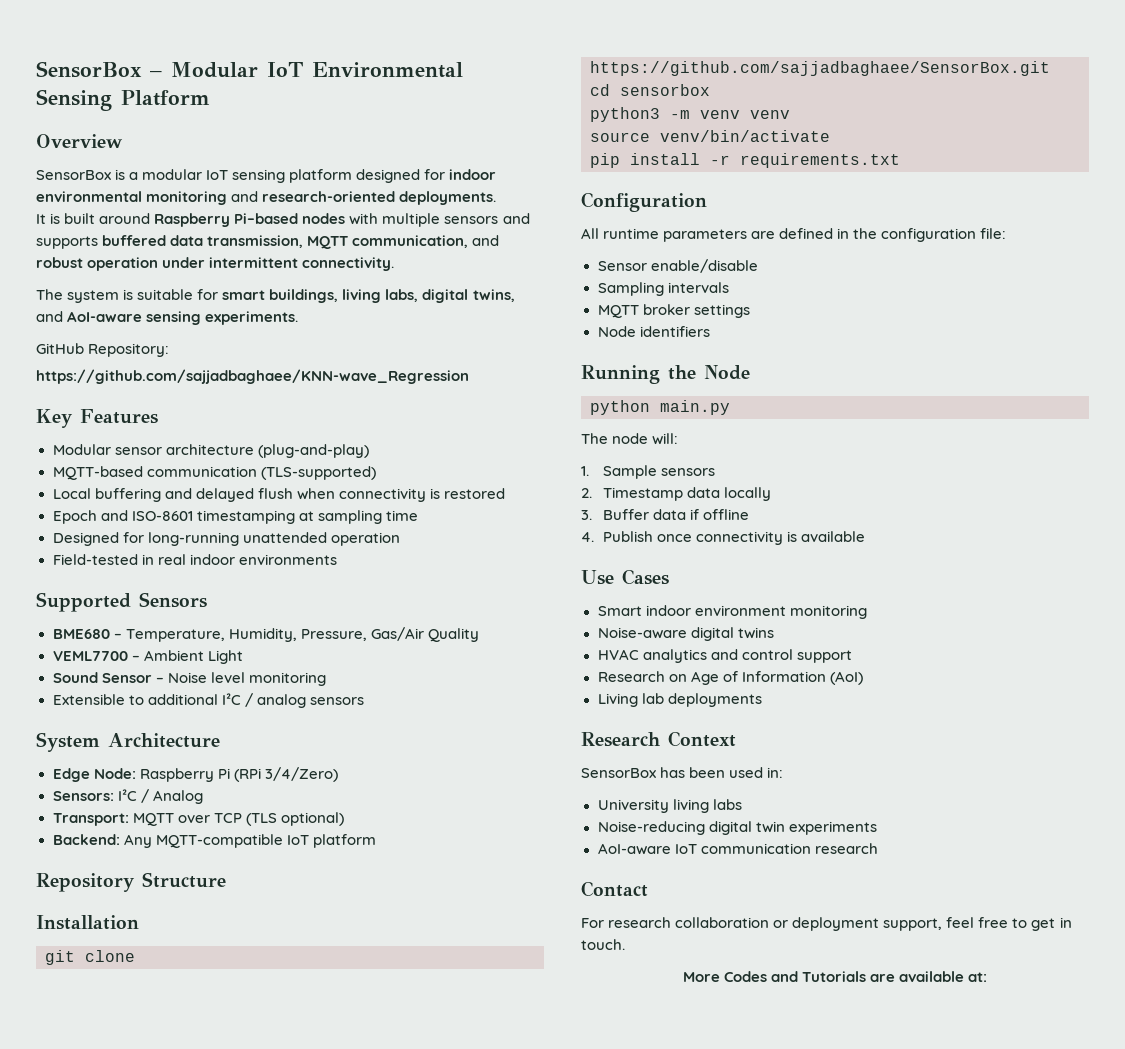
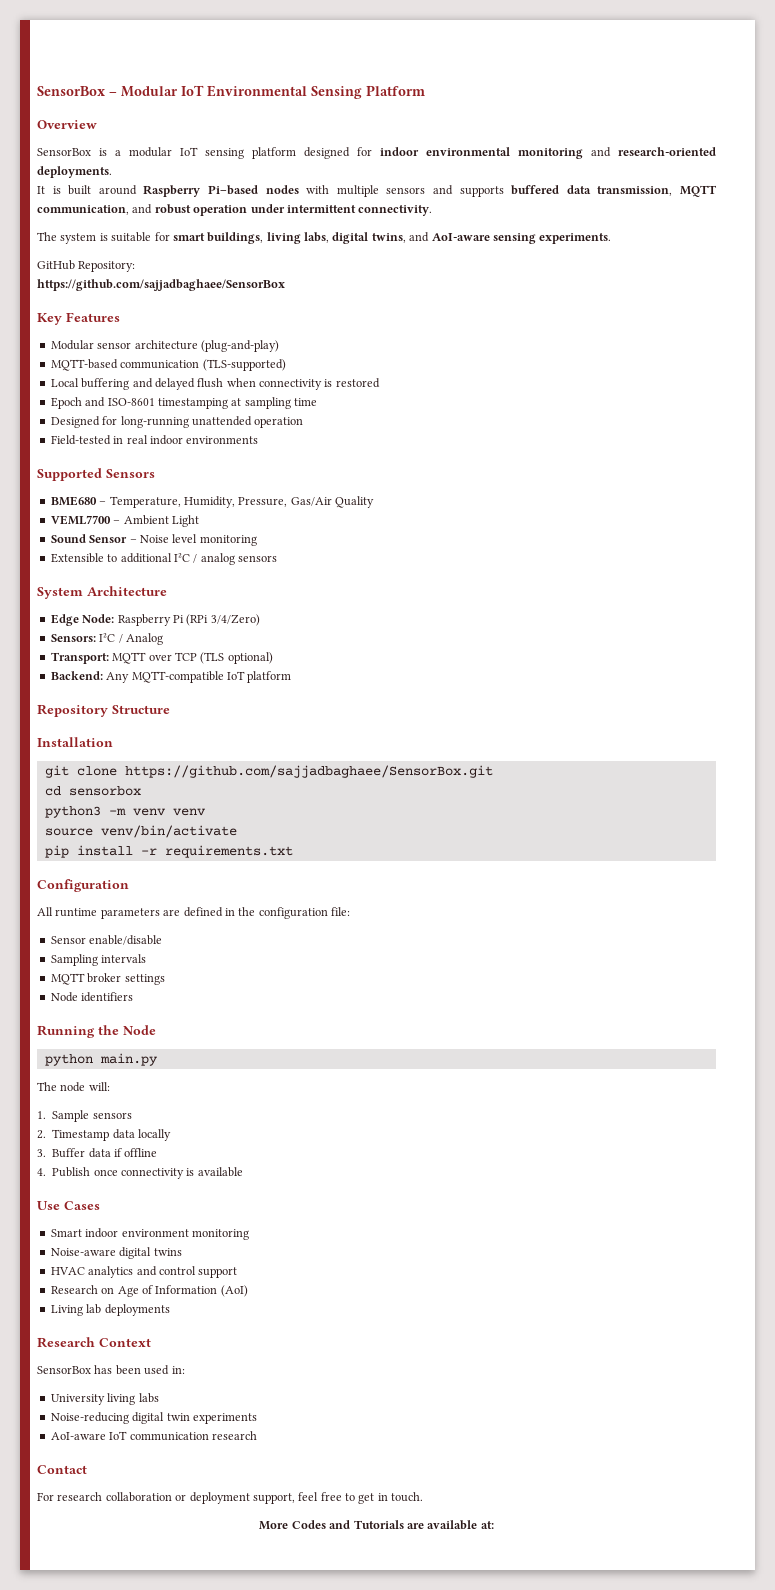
[36,369,469,384] https://github.com/sajjadbaghaee/KNN-wave_Regression -> [37,279,285,291] https://github.com/sajjadbaghaee/SensorBox

